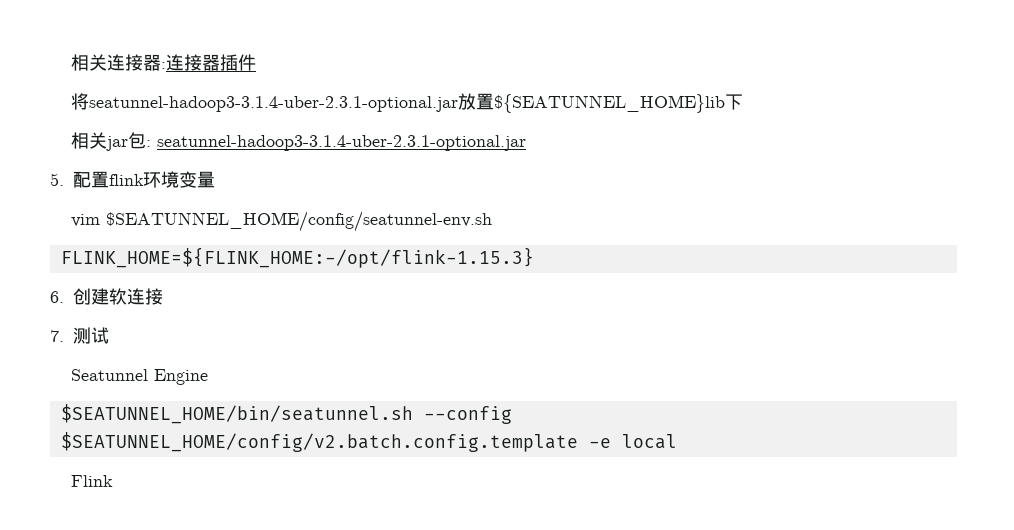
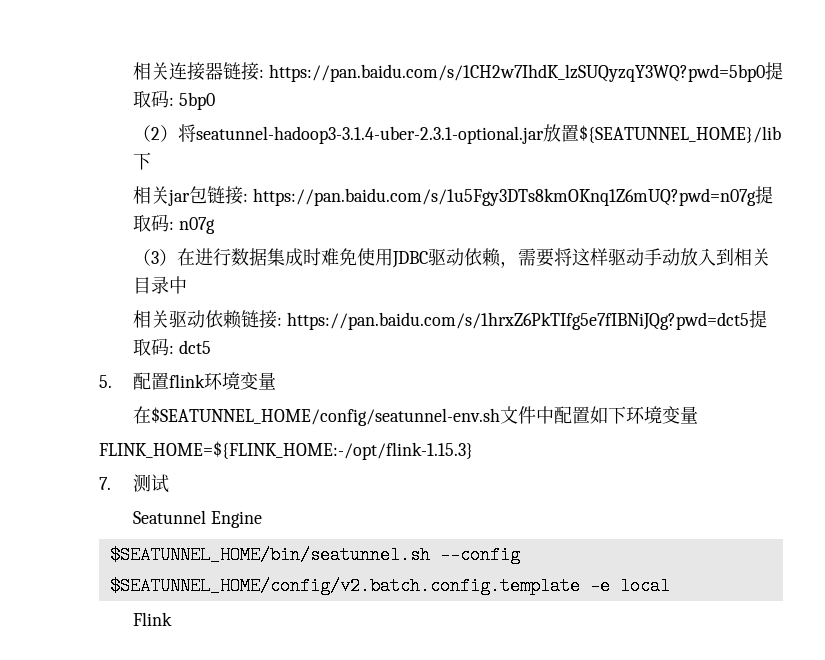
[160,54,256,71] :连接器插件 // -> [222,62,783,82] [132,90,215,110] [132,125,178,142] 链接: https://pan.baidu.com/s/1CH2w7IhdK_lzSUQyzqY3WQ?pwd=5bp0提取码: 5bp0 // （2）
[493,94,725,113] ${SEATUNNEL_HOME}lib -> [578,125,781,143] ${SEATUNNEL_HOME}/lib
[145,135,526,151] : seatunnel-hadoop3-3.1.4-uber-2.3.1-optional.jar -> [206,186,773,206] [132,214,215,234] [132,248,770,268] [132,276,187,294] [132,310,767,330] [132,338,211,356] 链接: https://pan.baidu.com/s/1u5Fgy3DTs8kmOKnq1Z6mUQ?pwd=n07g提取码: n07g // （3）在进行数据集成时难免使用JDBC驱动依赖，需要将这样驱动手动放入到相关目录中 // 相关驱动依赖链接: https://pan.baidu.com/s/1hrxZ6PkTIfg5e7fIBNiJQg?pwd=dct5提取码: dct5
[70,214,100,227] vim -> [132,406,151,424] 在
[60,247,534,268] [50,288,163,305] // FLINK_HOME=${FLINK_HOME:-/opt/flink-1.15.3} // 6.创建软连接 -> [499,406,698,424] [99,441,473,460] 文件中配置如下环境变量 // FLINK_HOME=${FLINK_HOME:-/opt/flink-1.15.3}

